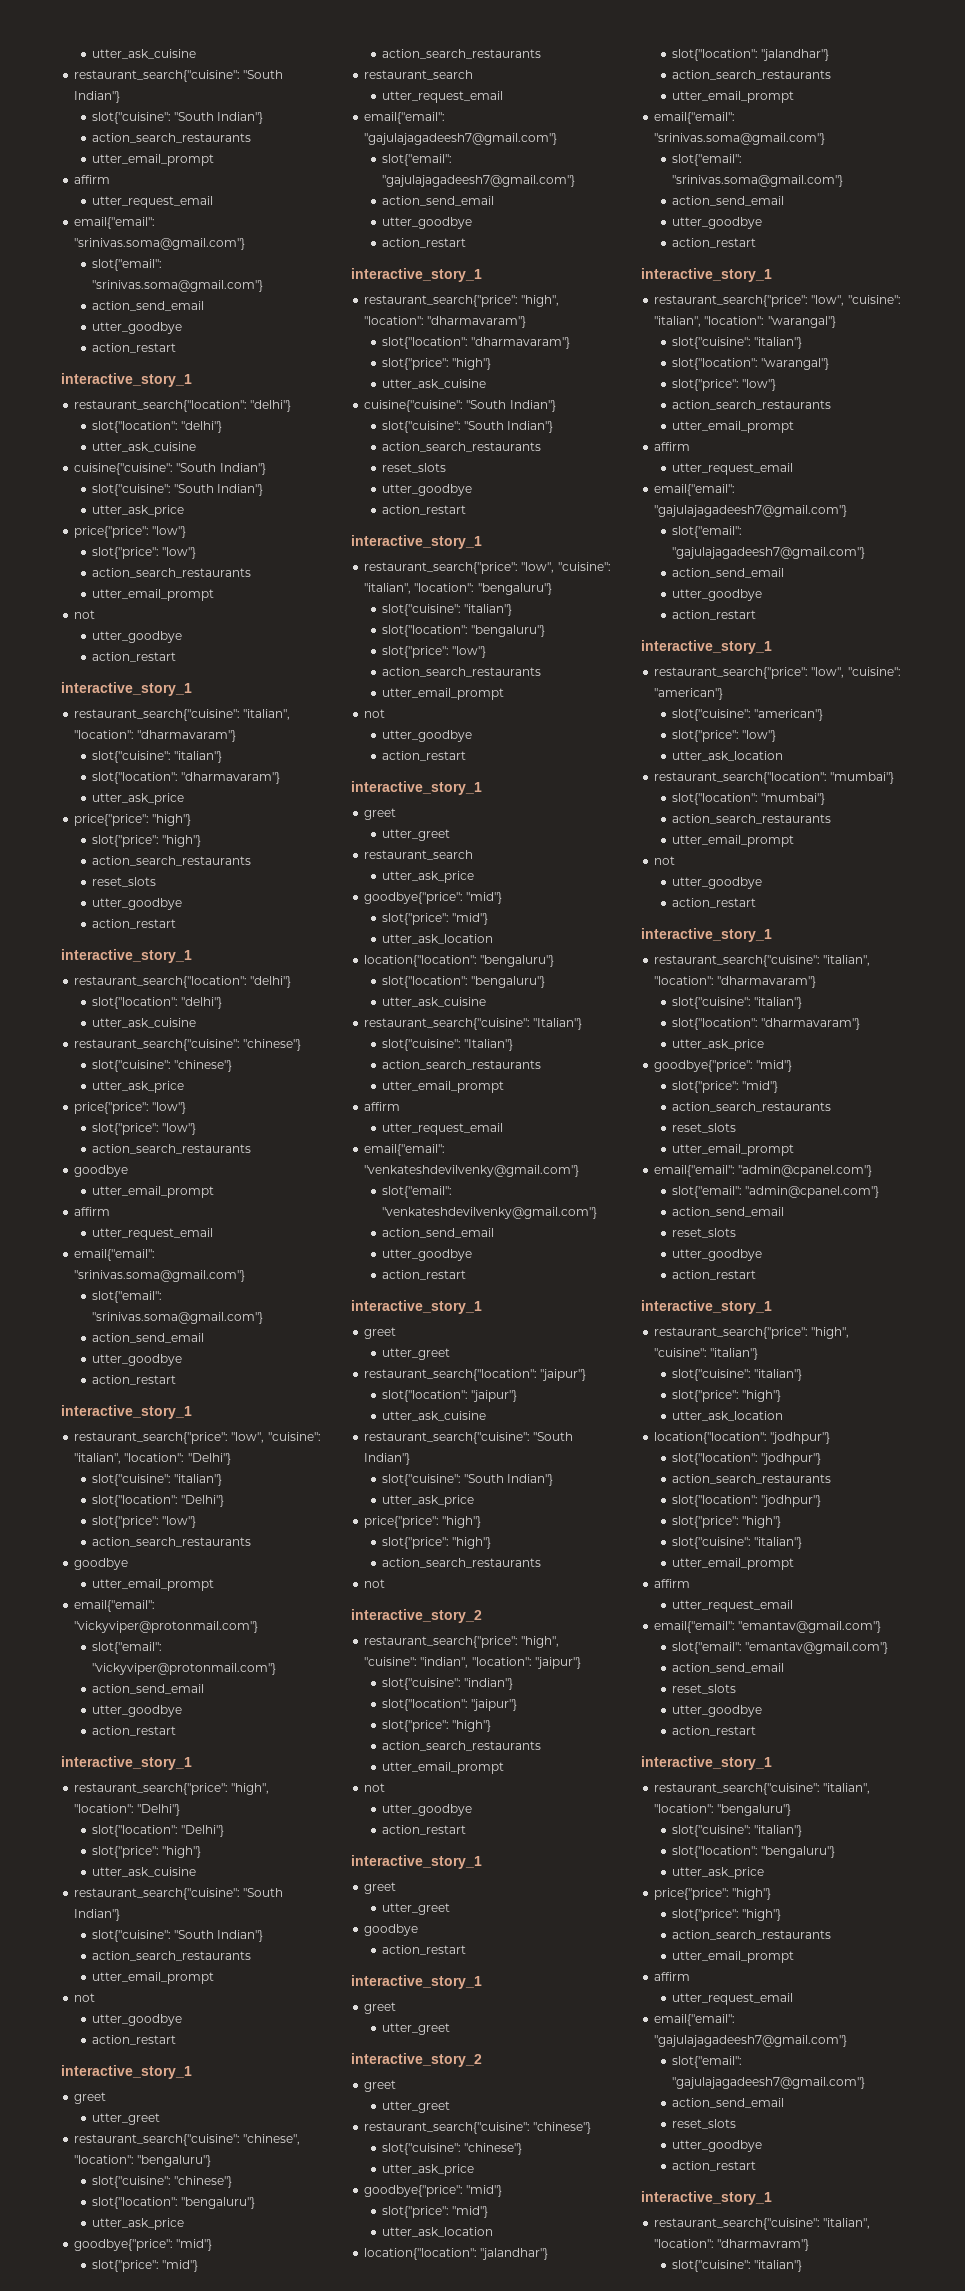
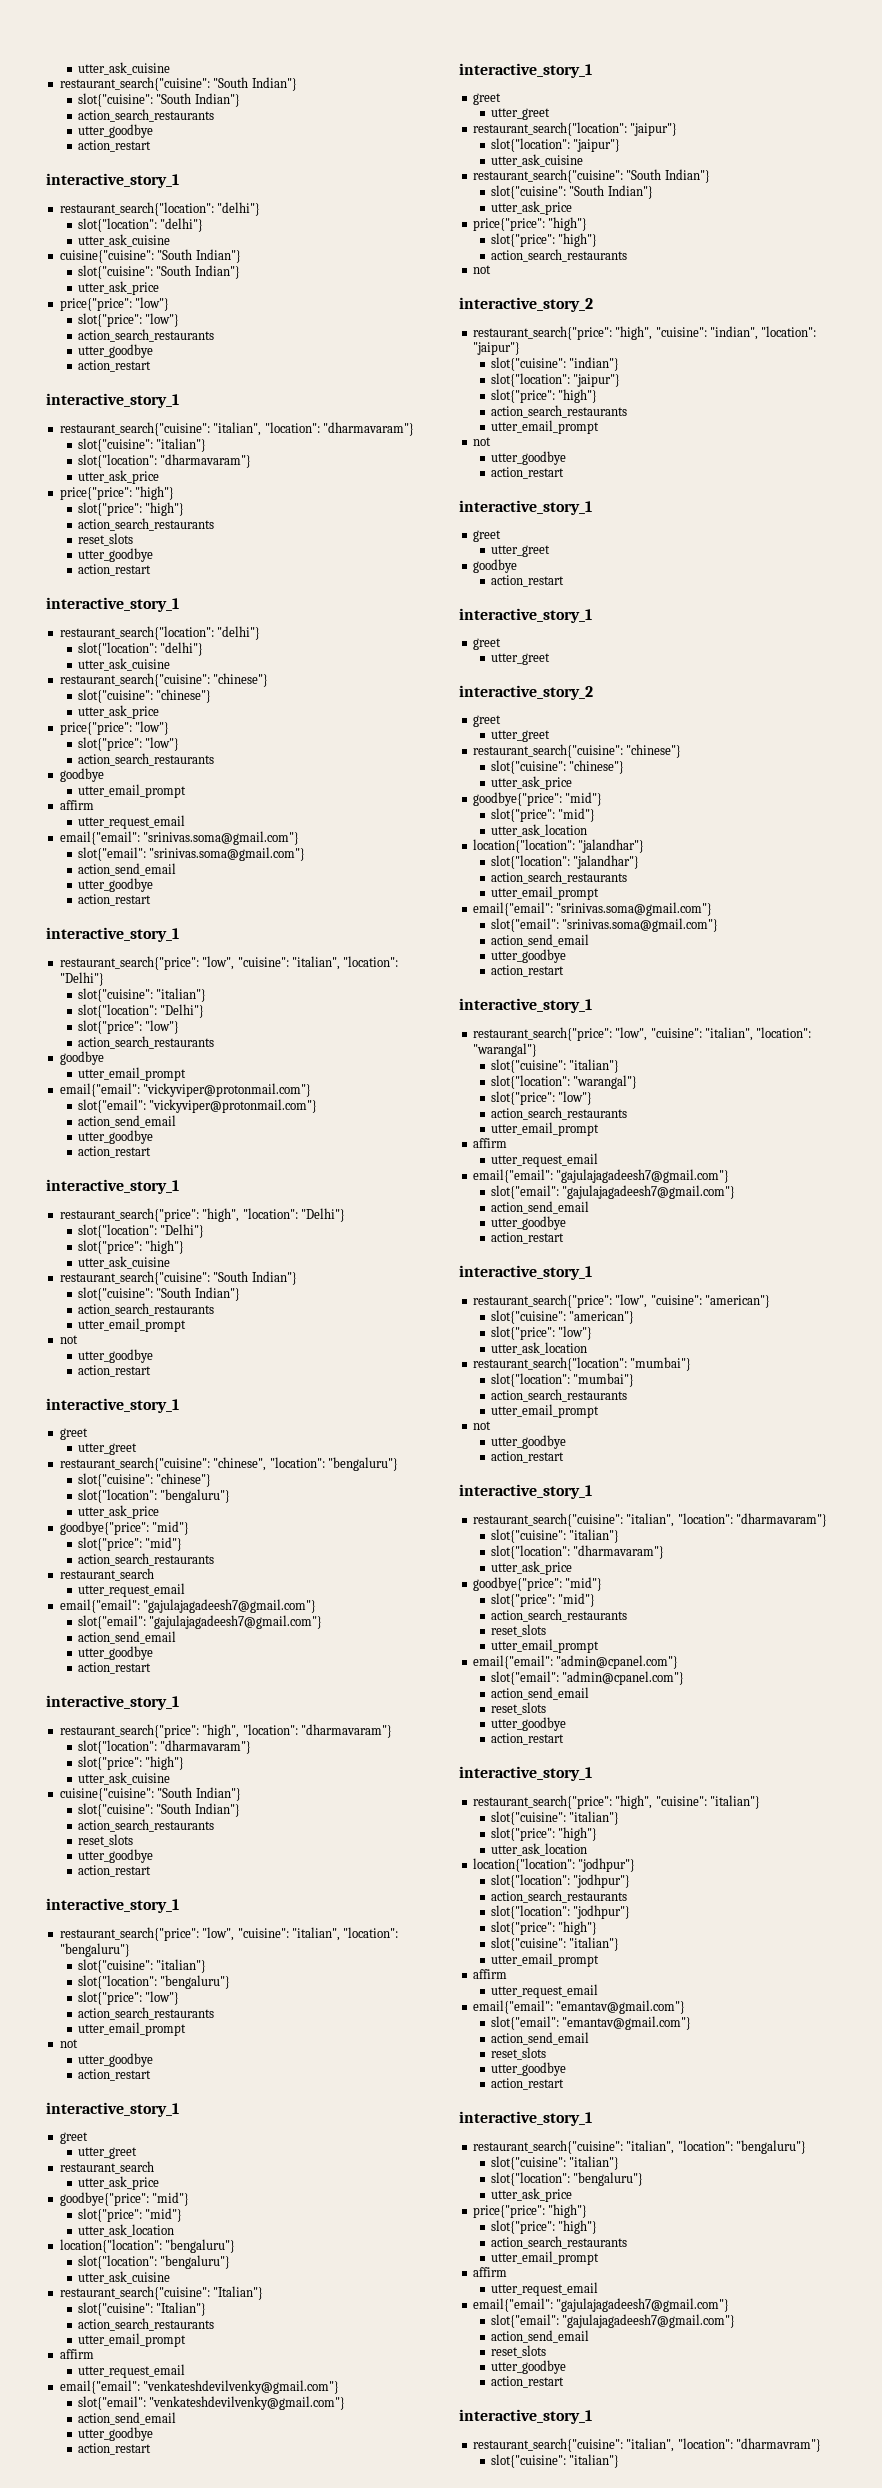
[91,49,196,59] [74,70,284,82] [74,91,121,103] [91,112,264,124] [91,133,251,143] [91,154,214,166] [74,175,111,184] [91,196,213,208] [74,217,156,229] [74,238,246,250] [91,259,162,271] [91,280,263,292] [91,301,204,311] utter_ask_cuisine // restaurant_search{"cuisine": "South Indian"} // slot{"cuisine": "South Indian"} // action_search_restaurants // utter_email_prompt // affirm // utter_request_email // email{"email": "srinivas.soma@gmail.com"} // slot{"email": "srinivas.soma@gmail.com"} // action_send_email -> [78,62,171,75] [59,77,297,91] [78,93,240,107] [78,109,215,122] utter_ask_cuisine // restaurant_search{"cuisine": "South Indian"} // slot{"cuisine": "South Indian"} // action_search_restaurants
[91,589,214,601] [74,610,96,619] // utter_email_prompt // not -> (215, 335) none

